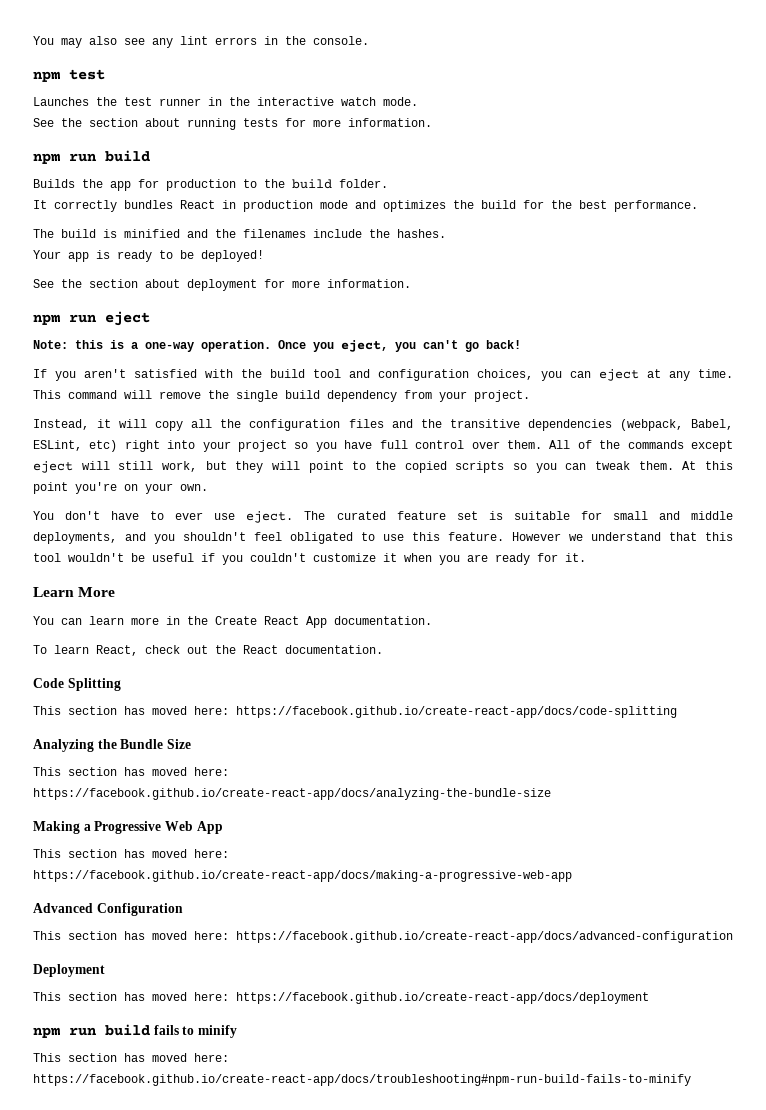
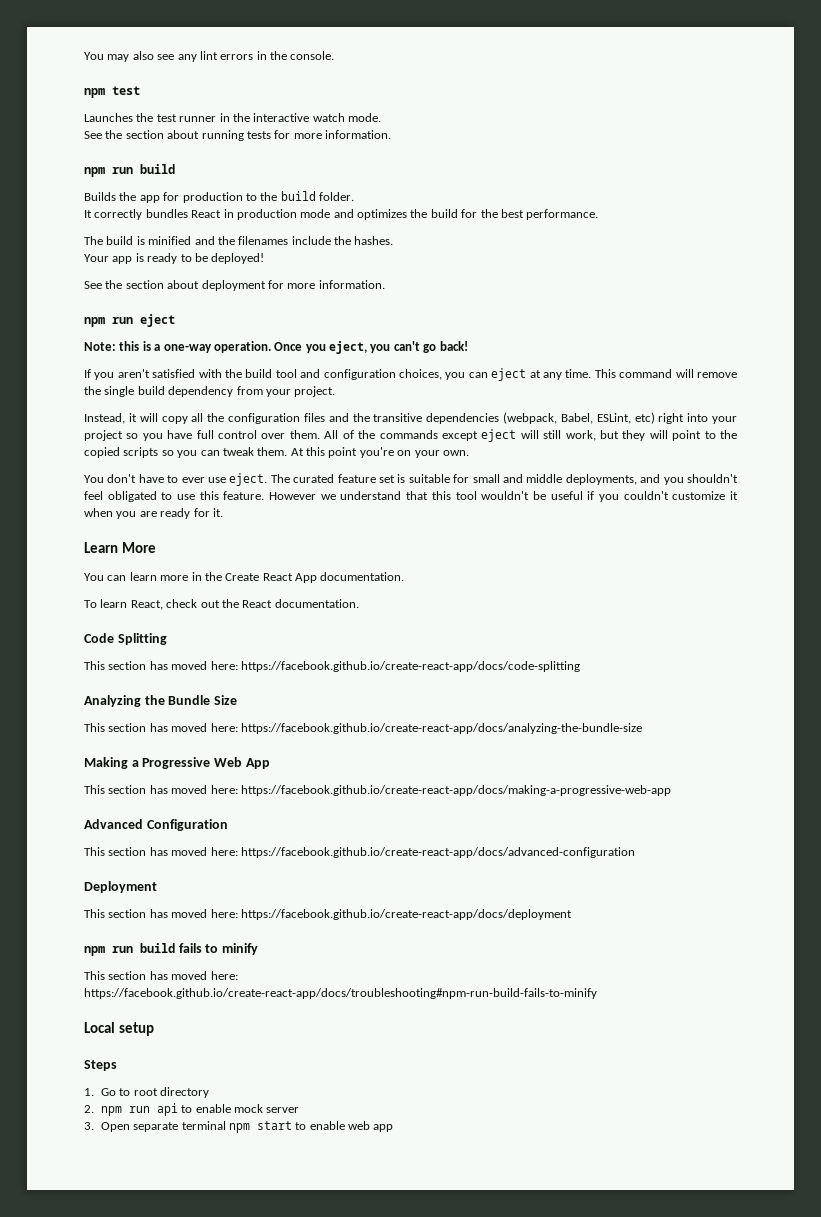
(691, 1080) none -> [84,1022,154,1036] [84,1060,117,1071] [84,1087,209,1098] [84,1103,300,1116] [84,1121,394,1133] // Local setup // Steps // 1. Go to root directory // 2. npm run api to enable mock server // 3. Open separate terminal npm start to enable web app

